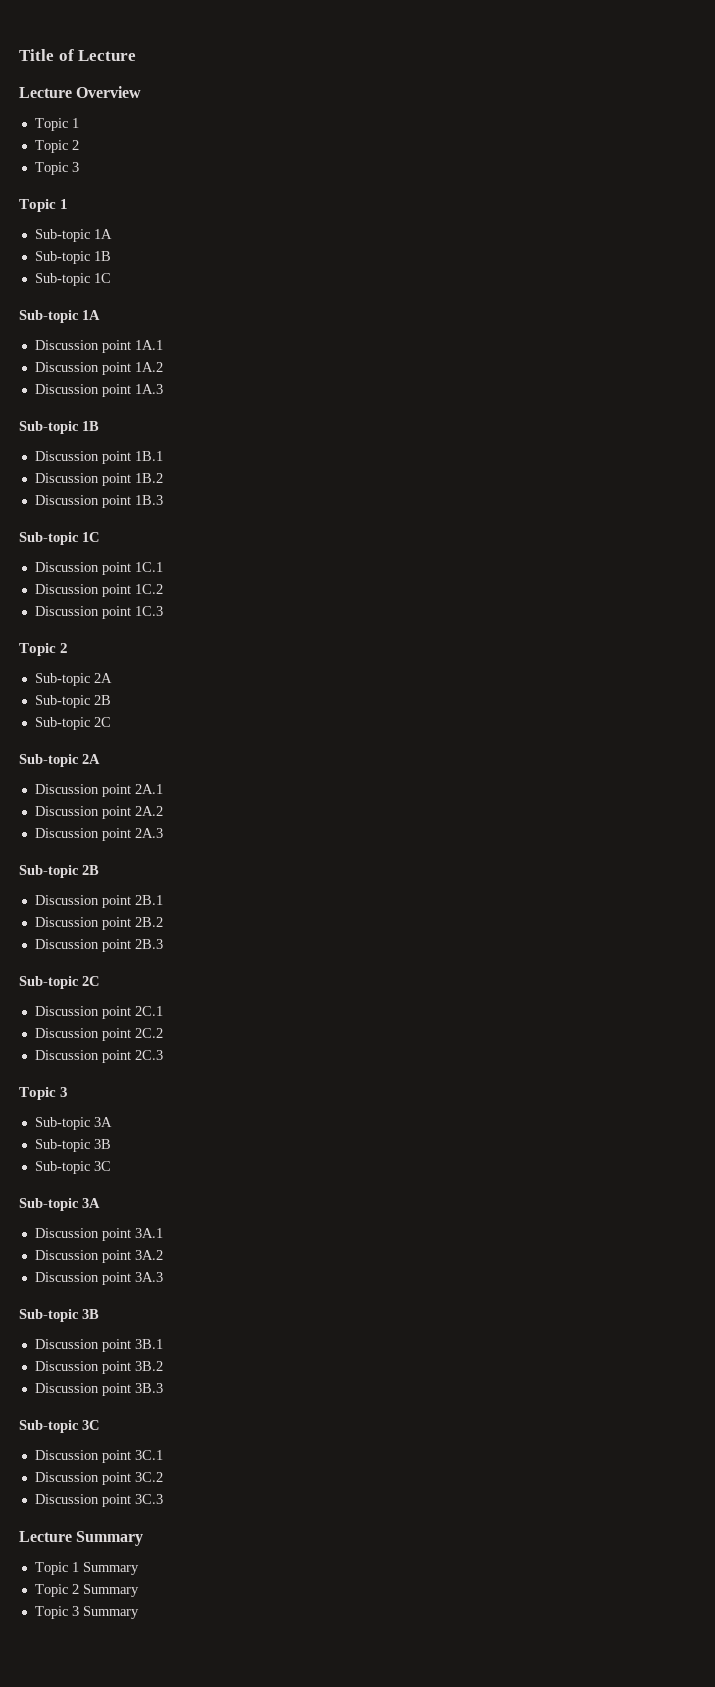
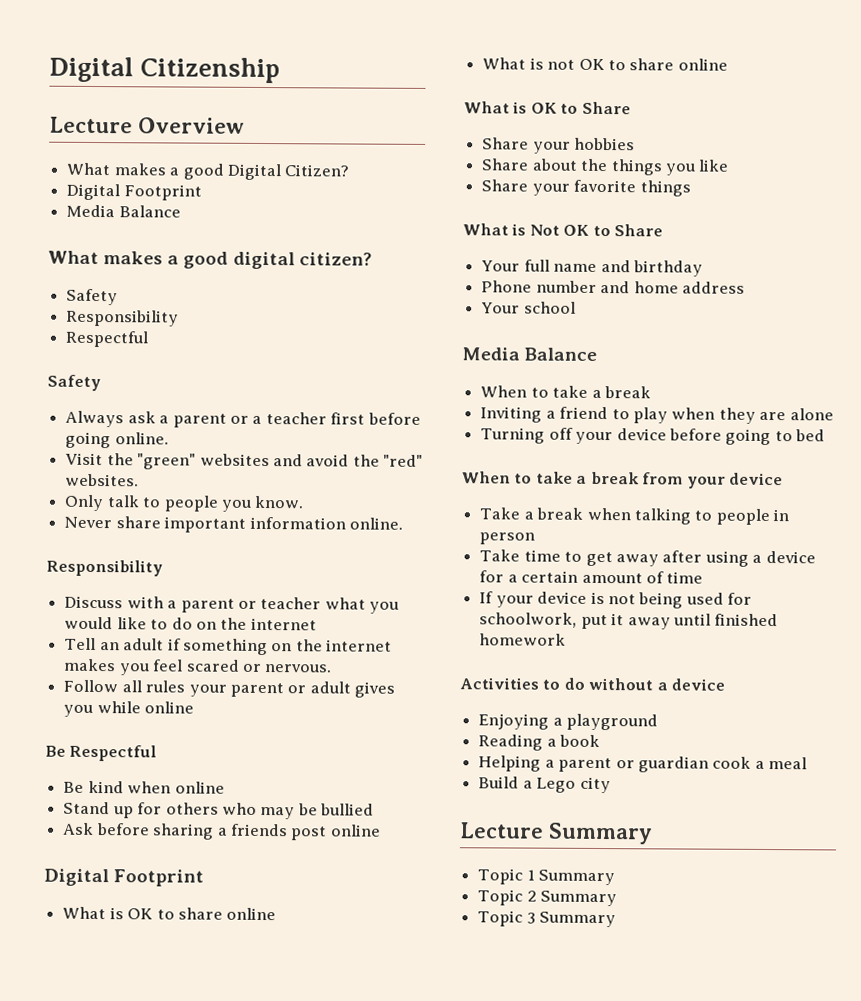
[19,49,137,61] Title of Lecture -> [49,56,281,84] Digital Citizenship
[34,118,79,131] [34,140,79,153] [34,162,79,175] [19,199,69,212] [34,229,112,242] [34,251,111,264] [34,273,111,286] [19,310,100,323] [34,340,163,353] [34,362,163,375] [34,384,163,397] [19,421,99,434] [34,451,163,464] [34,473,163,486] [34,495,163,508] [19,532,99,545] [34,562,163,575] [34,584,163,597] [34,606,163,619] [19,643,69,656] [34,673,112,686] [34,695,111,708] [34,717,111,730] [19,754,100,767] [34,784,163,797] [34,806,163,819] [34,828,163,841] [19,865,99,878] [34,895,163,908] [34,917,163,930] [34,939,163,952] [19,976,99,989] [34,1006,163,1019] [34,1028,163,1041] [34,1050,163,1063] [19,1087,69,1100] [34,1117,112,1130] [34,1139,111,1152] [34,1161,111,1174] [19,1198,100,1211] [34,1228,163,1241] [34,1250,163,1263] [34,1272,163,1285] [19,1309,99,1322] [34,1339,163,1352] [34,1361,163,1374] [34,1383,163,1396] [19,1420,99,1433] [34,1450,163,1463] [34,1472,163,1485] [34,1494,163,1507] Topic 1 // Topic 2 // Topic 3 // Topic 1 // Sub-topic 1A // Sub-topic 1B // Sub-topic 1C // Sub-topic 1A // Discussion point 1A.1 // Discussion point 1A.2 // Discussion point 1A.3 // Sub-topic 1B // Discussion point 1B.1 // Discussion point 1B.2 // Discussion point 1B.3 // Sub-topic 1C // Discussion point 1C.1 // Discussion point 1C.2 // Discussion point 1C.3 // Topic 2 // Sub-topic 2A // Sub-topic 2B // Sub-topic 2C // Sub-topic 2A // Discussion point 2A.1 // Discussion point 2A.2 // Discussion point 2A.3 // Sub-topic 2B // Discussion point 2B.1 // Discussion point 2B.2 // Discussion point 2B.3 // Sub-topic 2C // Discussion point 2C.1 // Discussion point 2C.2 // Discussion point 2C.3 // Topic 3 // Sub-topic 3A // Sub-topic 3B // Sub-topic 3C // Sub-topic 3A // Discussion point 3A.1 // Discussion point 3A.2 // Discussion point 3A.3 // Sub-topic 3B // Discussion point 3B.1 // Discussion point 3B.2 // Discussion point 3B.3 // Sub-topic 3C // Discussion point 3C.1 // Discussion point 3C.2 // Discussion point 3C.3 -> [66,162,350,181] [66,183,202,201] [66,204,181,218] [48,250,372,270] [66,288,119,306] [66,309,180,327] [65,330,149,348] [47,374,101,392] [65,410,421,428] [65,431,169,449] [65,452,424,470] [65,473,140,487] [64,494,305,512] [64,516,403,533] [46,559,163,577] [64,595,400,614] [64,616,317,631] [64,637,393,656] [63,658,333,676] [63,679,396,698] [63,701,195,718] [45,744,158,762] [63,780,225,794] [63,801,375,820] [63,822,381,841] [44,868,205,887] [62,906,277,921] [482,57,728,71] [464,101,631,115] [482,137,636,154] [481,158,730,176] [481,179,691,197] [463,223,664,237] [481,259,703,277] [481,280,745,294] [481,301,576,314] [462,347,598,361] [480,385,651,399] [480,406,834,424] [480,427,826,446] [462,471,784,489] [479,507,790,526] [479,532,536,545] [479,549,816,567] [479,570,704,584] [479,591,753,609] [479,612,779,630] [479,633,567,646] [460,677,726,691] [478,713,659,731] [478,734,601,751] [478,755,808,773] [478,776,611,794] What makes a good Digital Citizen? // Digital Footprint // Media Balance // What makes a good digital citizen? // Safety // Responsibility // Respectful // Safety // Always ask a parent or a teacher first before going online. // Visit the "green" websites and avoid the "red" websites. // Only talk to people you know. // Never share important information online. // Responsibility // Discuss with a parent or teacher what you would like to do on the internet // Tell an adult if something on the internet makes you feel scared or nervous. // Follow all rules your parent or adult gives you while online // Be Respectful // Be kind when online // Stand up for others who may be bullied // Ask before sharing a friends post online // Digital Footprint // What is OK to share online // What is not OK to share online // What is OK to Share // Share your hobbies // Share about the things you like // Share your favorite things // What is Not OK to Share // Your full name and birthday // Phone number and home address // Your school // Media Balance // When to take a break // Inviting a friend to play when they are alone // Turning off your device before going to bed // When to take a break from your device // Take a break when talking to people in person // Take time to get away after using a device for a certain amount of time // If your device is not being used for schoolwork, put it away until finished homework // Activities to do without a device // Enjoying a playground // Reading a book // Helping a parent or guardian cook a meal // Build a Lego city

